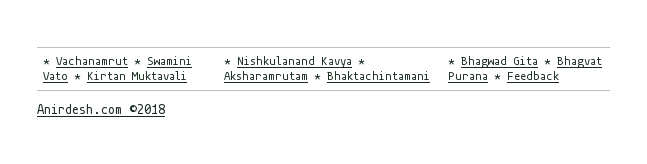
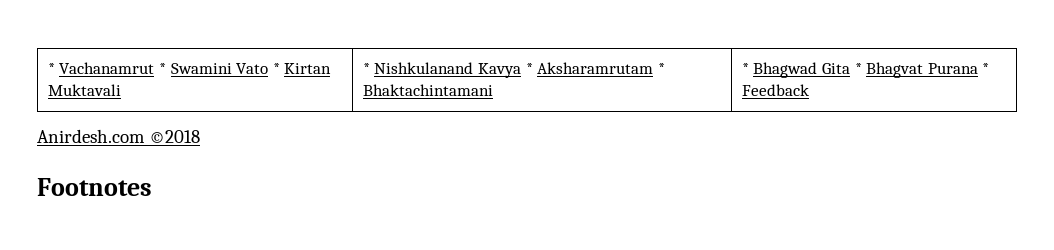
(165, 109) none -> [37,178,152,196] // Footnotes

